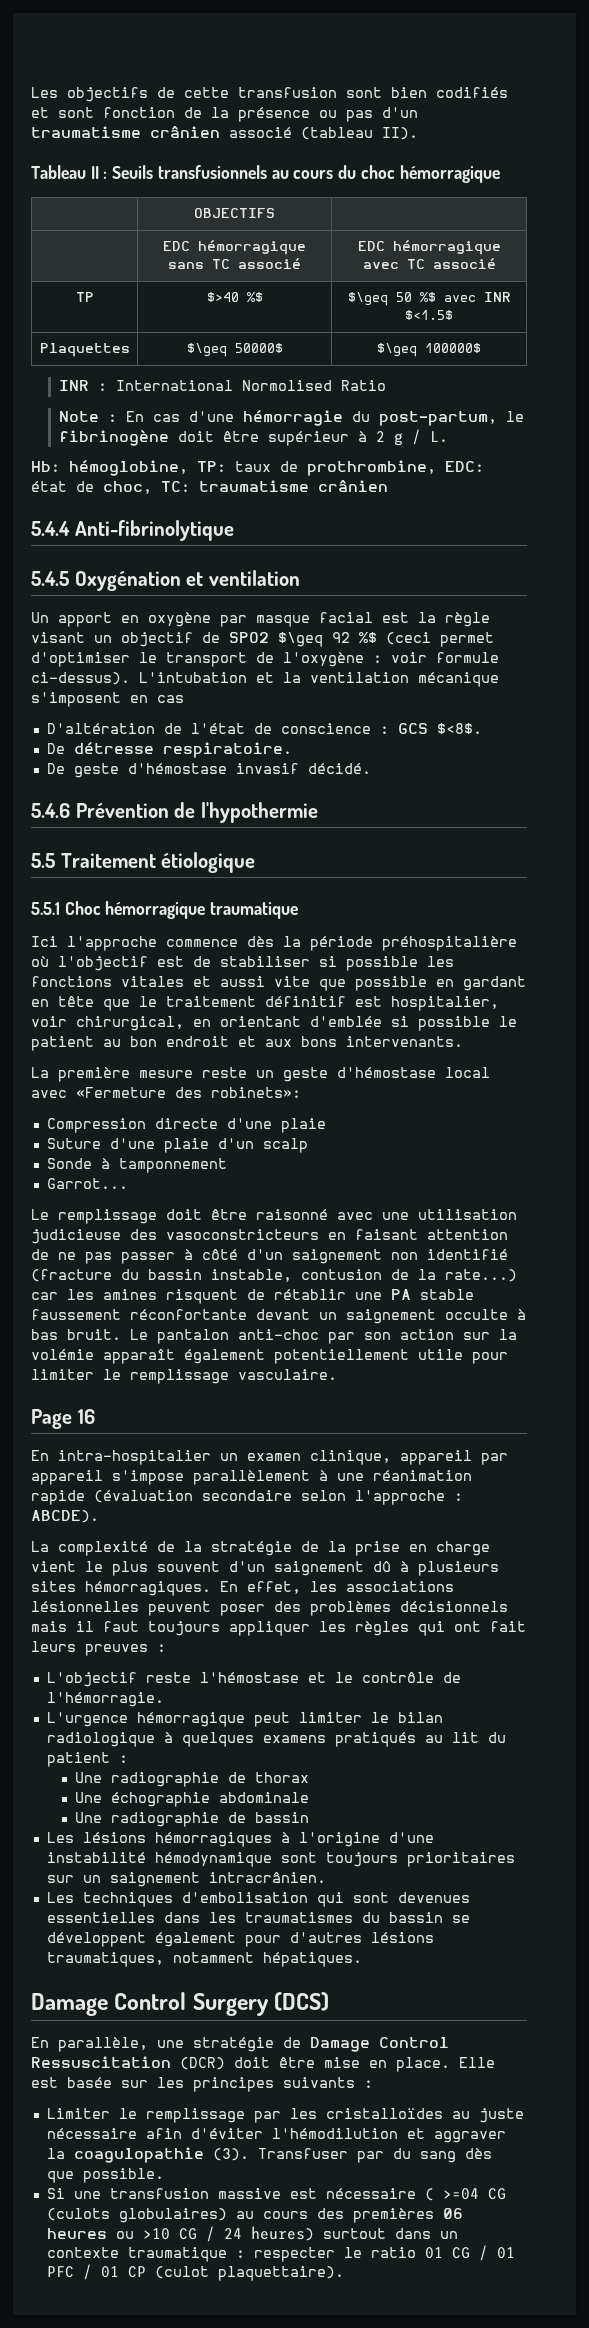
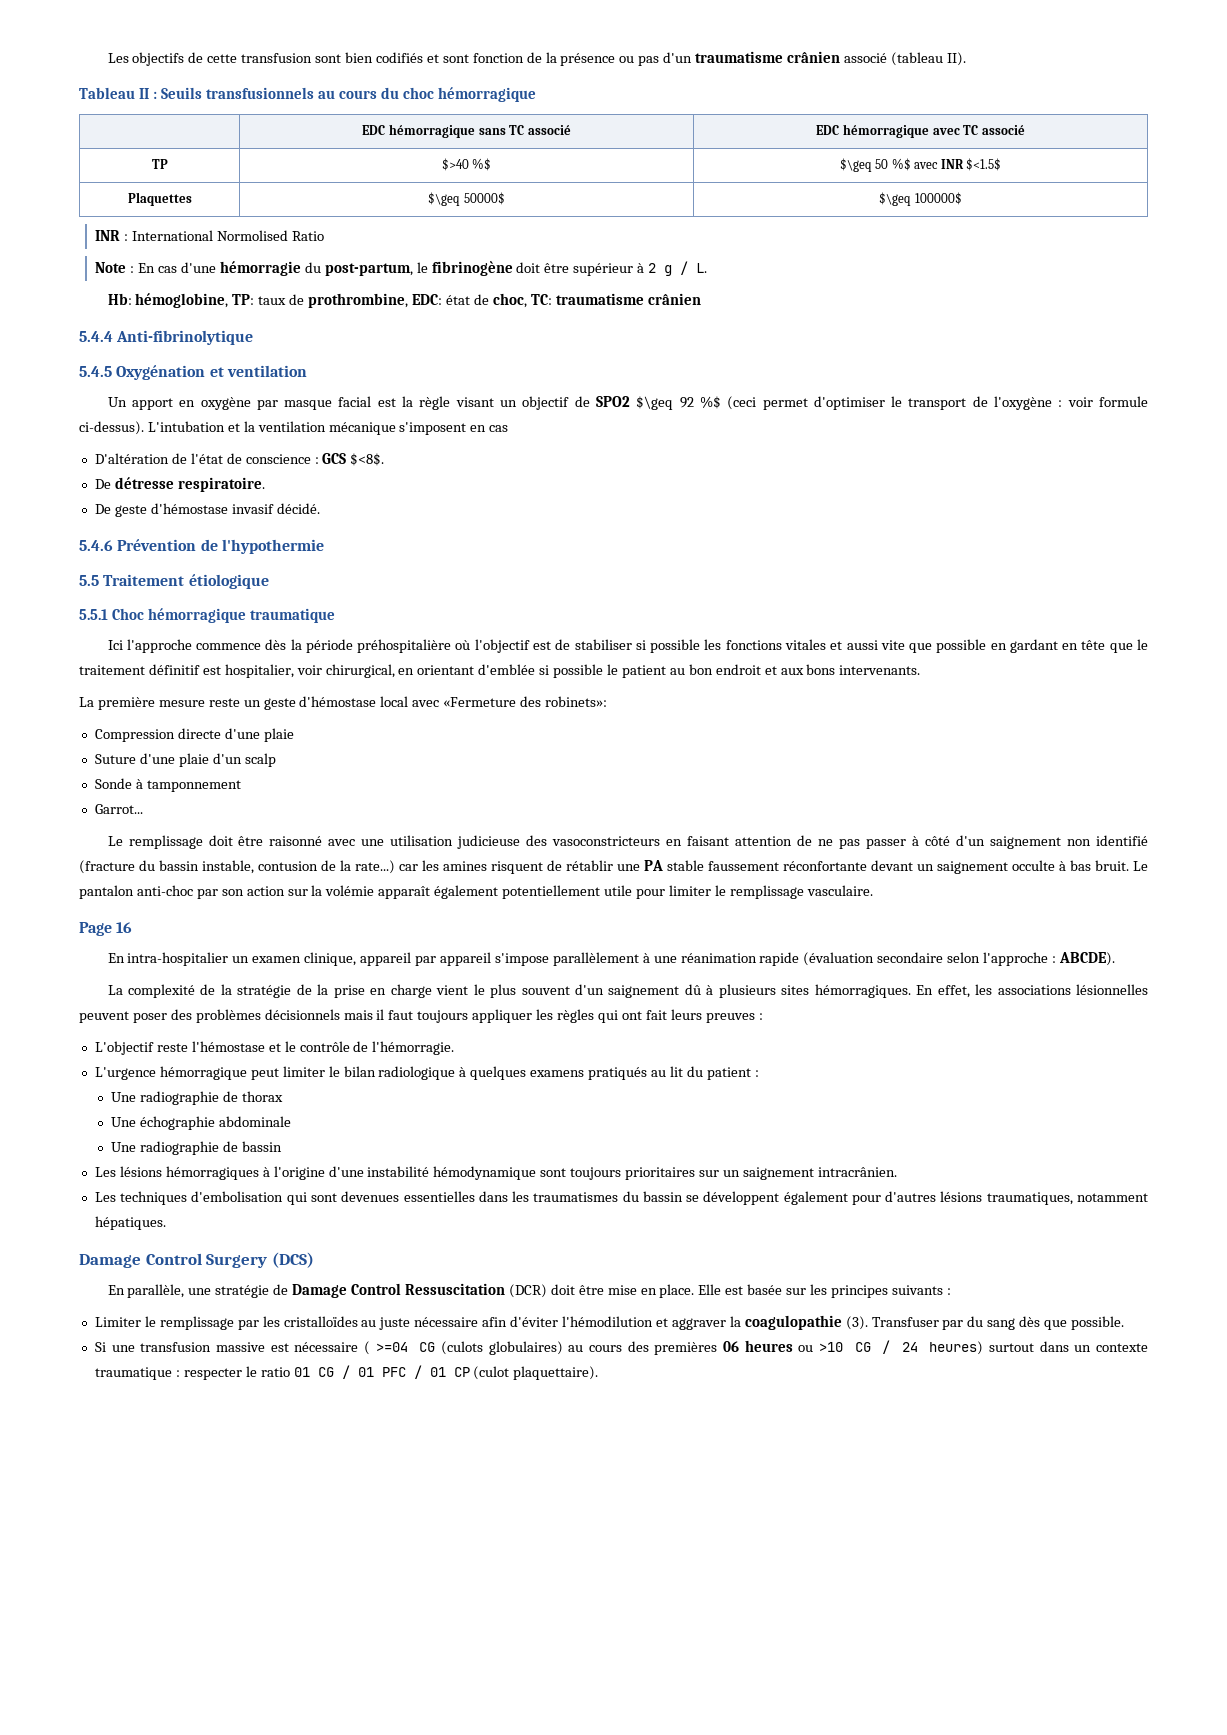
[194,208,275,218] // | OBJECTIFS | -> (537, 94) none

